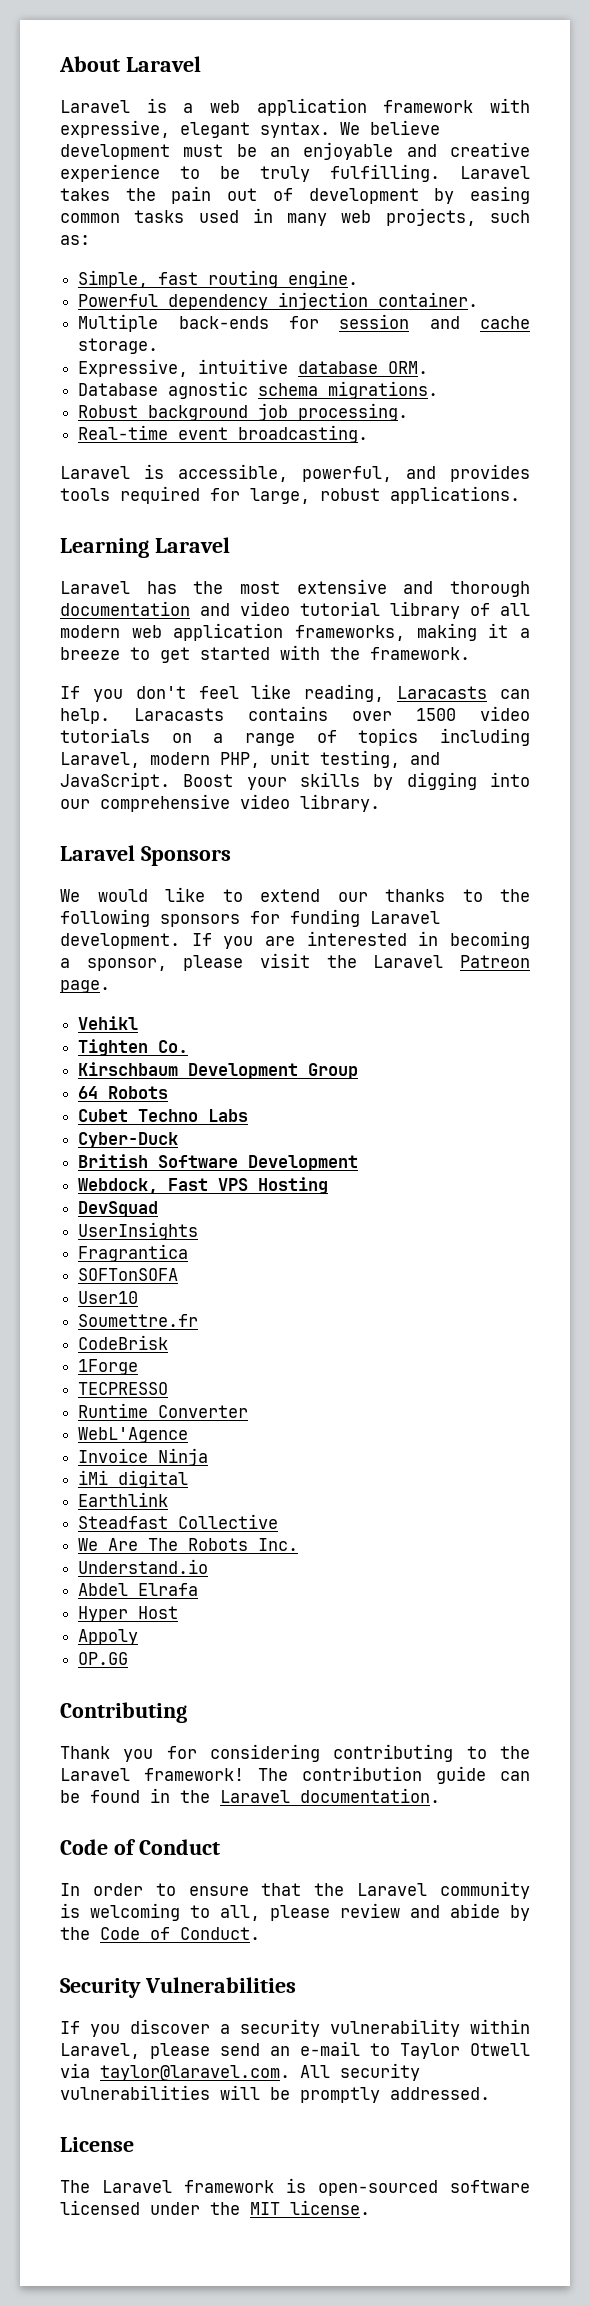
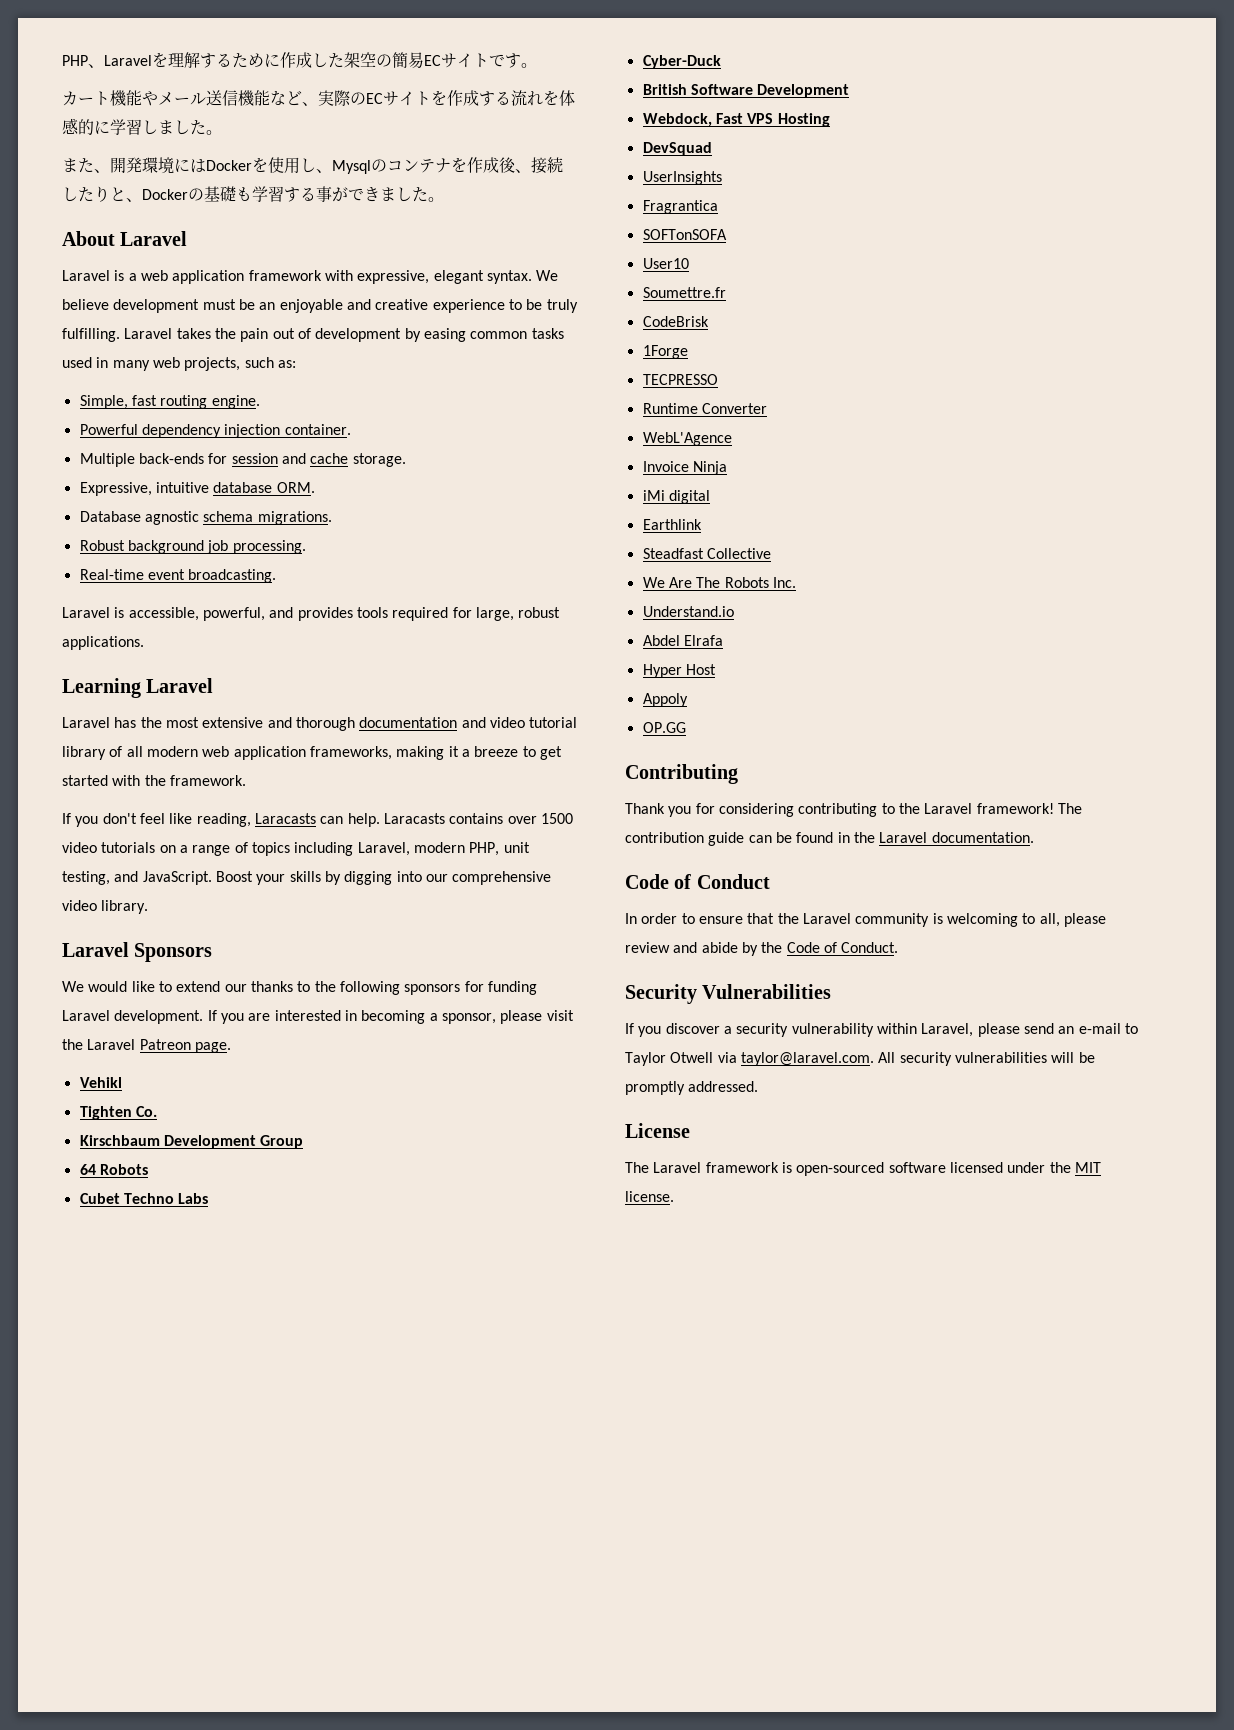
(59, 64) none -> [62,52,537,69] [62,90,575,106] [62,118,222,135] [62,157,563,174] [62,186,444,202] PHP、Laravelを理解するために作成した架空の簡易ECサイトです。 // カート機能やメール送信機能など、実際のECサイトを作成する流れを体感的に学習しました。 // また、開発環境にはDockerを使用し、Mysqlのコンテナを作成後、接続したりと、Dockerの基礎も学習する事ができました。 //

